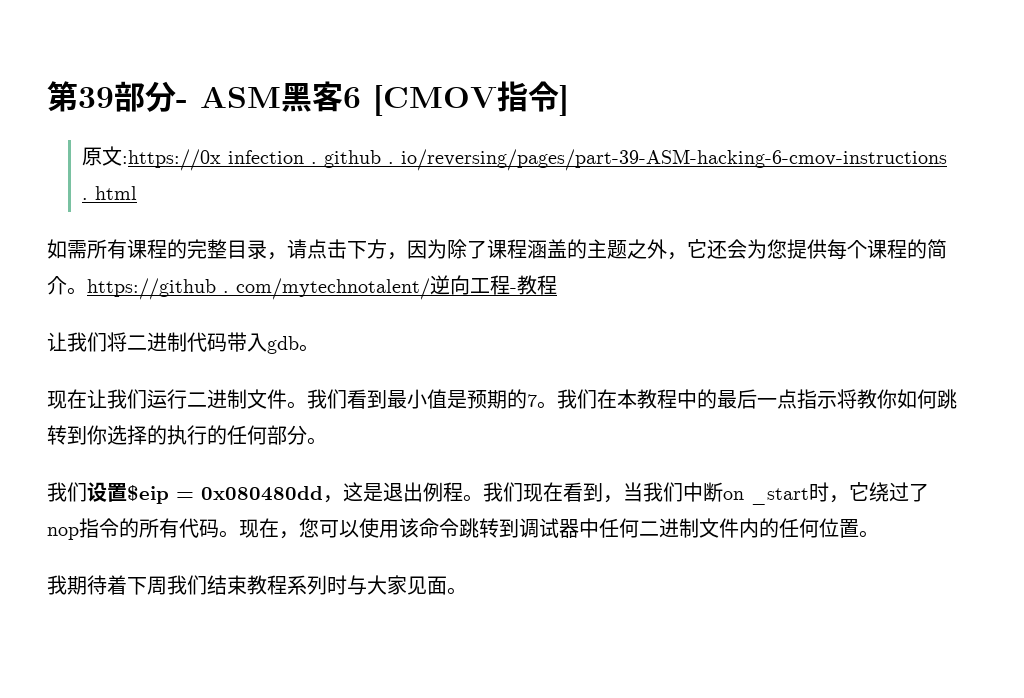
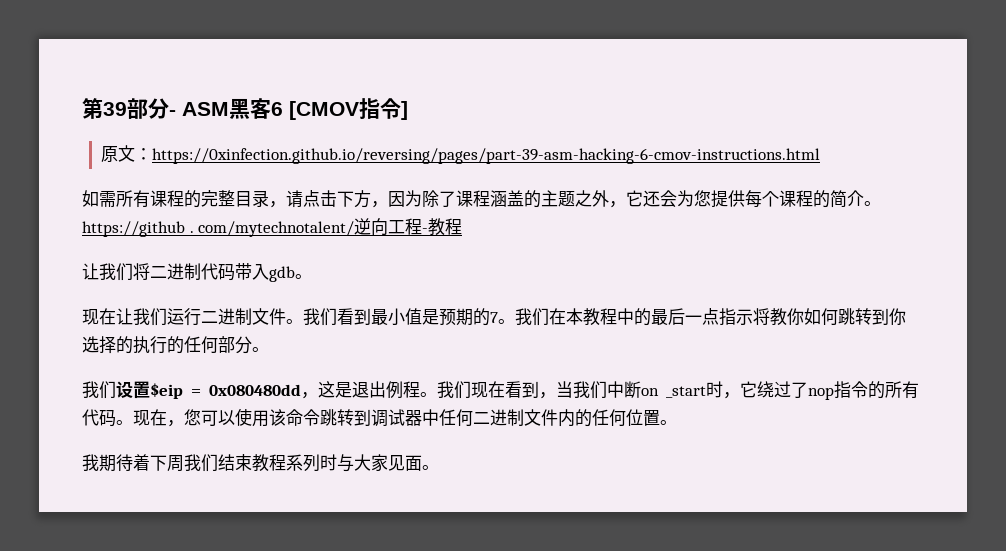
[121,149,947,171] [81,186,137,200] :https://0x infection . github . io/reversing/pages/part-39-ASM-hacking-6-cmov-instructions . html -> [135,148,821,164] ：https://0xinfection.github.io/reversing/pages/part-39-asm-hacking-6-cmov-instructions.html

